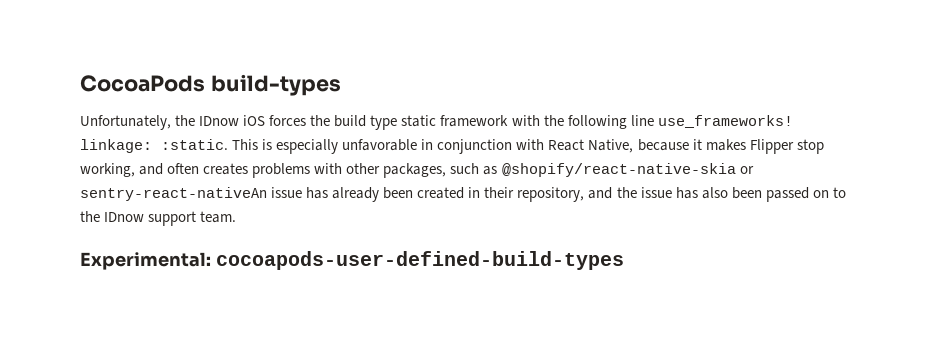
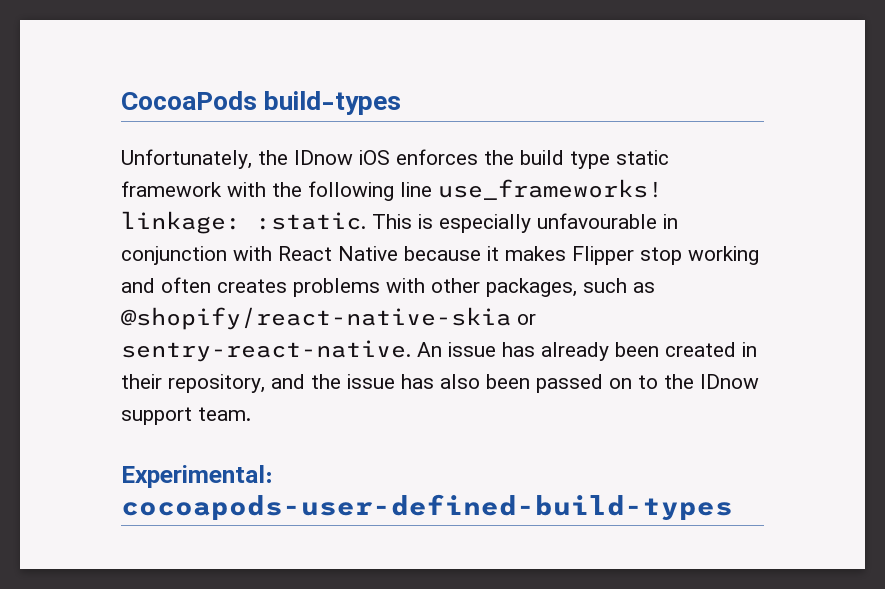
[269,115,307,126] forces -> [396,149,478,165] enforces
[342,139,418,151] unfavorable -> [537,213,657,229] unfavourable
[588,139,634,153] Native, -> [338,246,398,261] Native
[80,163,135,177] working, -> [688,246,759,265] working
[80,187,267,201] sentry-react-nativeAn -> [121,340,442,362] sentry-react-native. An

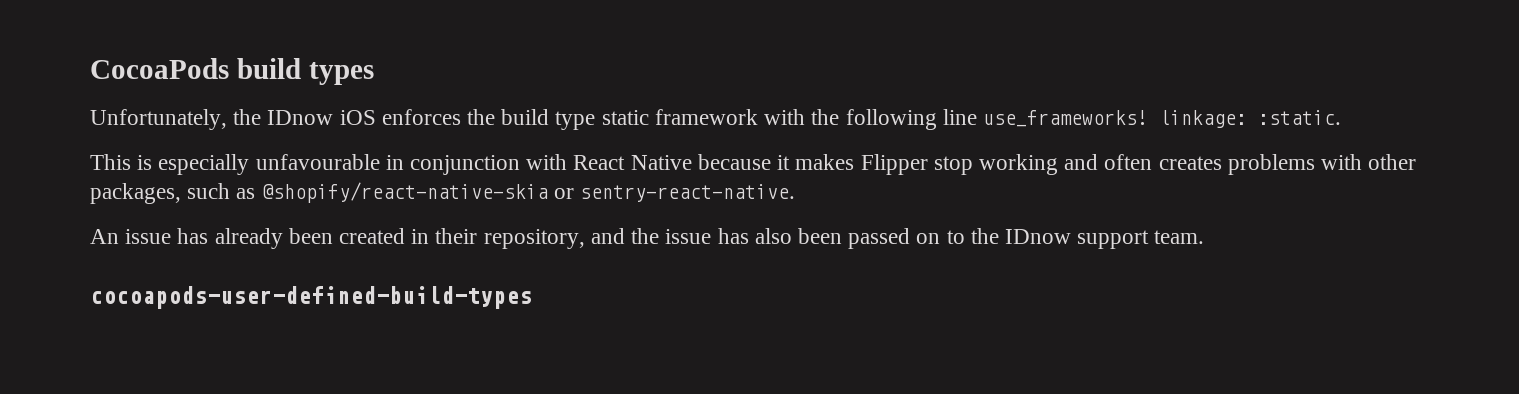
[264,91,402,115] build-types -> [236,58,374,85] build types
(366, 221) none -> (1341, 117) //
(411, 351) none -> (796, 193) //
[121,465,273,488] Experimental: -> (1205, 237) none

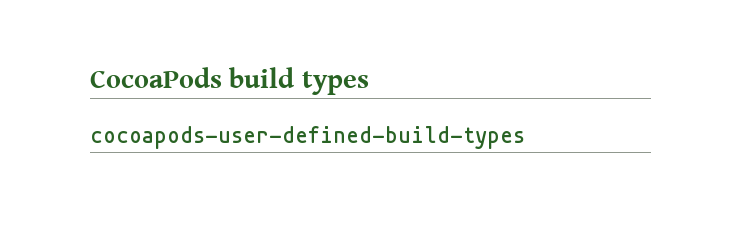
[90,109,1341,130] [90,154,1417,175] [90,182,796,204] [90,228,1205,249] // Unfortunately, the IDnow iOS enforces the build type static framework with the following line use_frameworks! linkage: :static. // This is especially unfavourable in conjunction with React Native because it makes Flipper stop working and often creates problems with other packages, such as @shopify/react-native-skia or sentry-react-native. // An issue has already been created in their repository, and the issue has also been passed on to the IDnow support team. -> (369, 83) none

